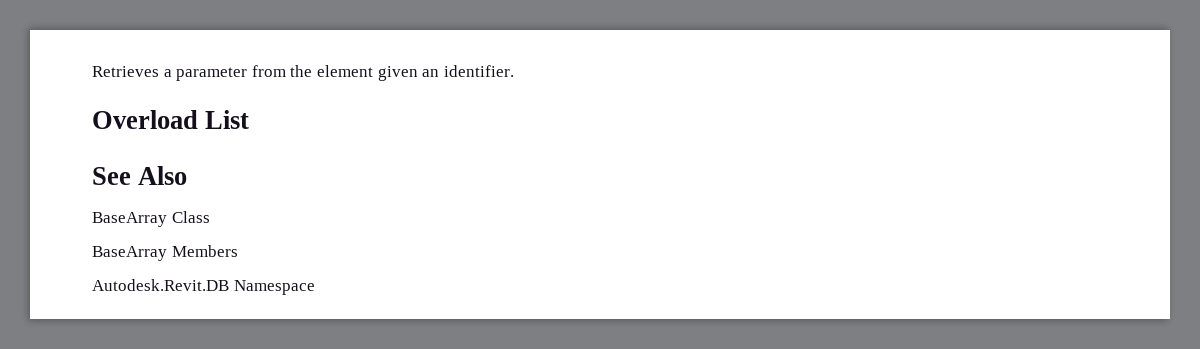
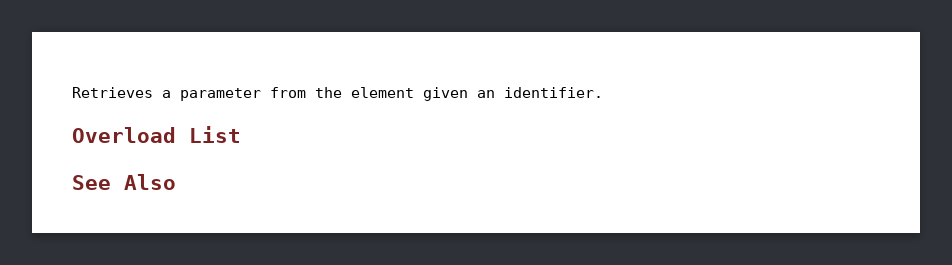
[92,211,210,227] [92,245,238,261] [92,279,315,295] // BaseArray Class // BaseArray Members // Autodesk.Revit.DB Namespace -> (176, 182) none

